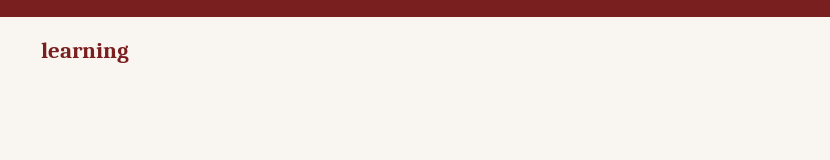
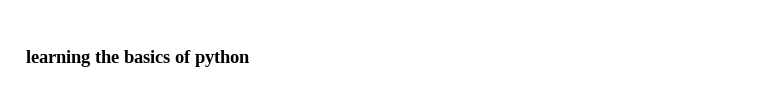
(129, 52) none -> [95,50,250,67] the basics of python

